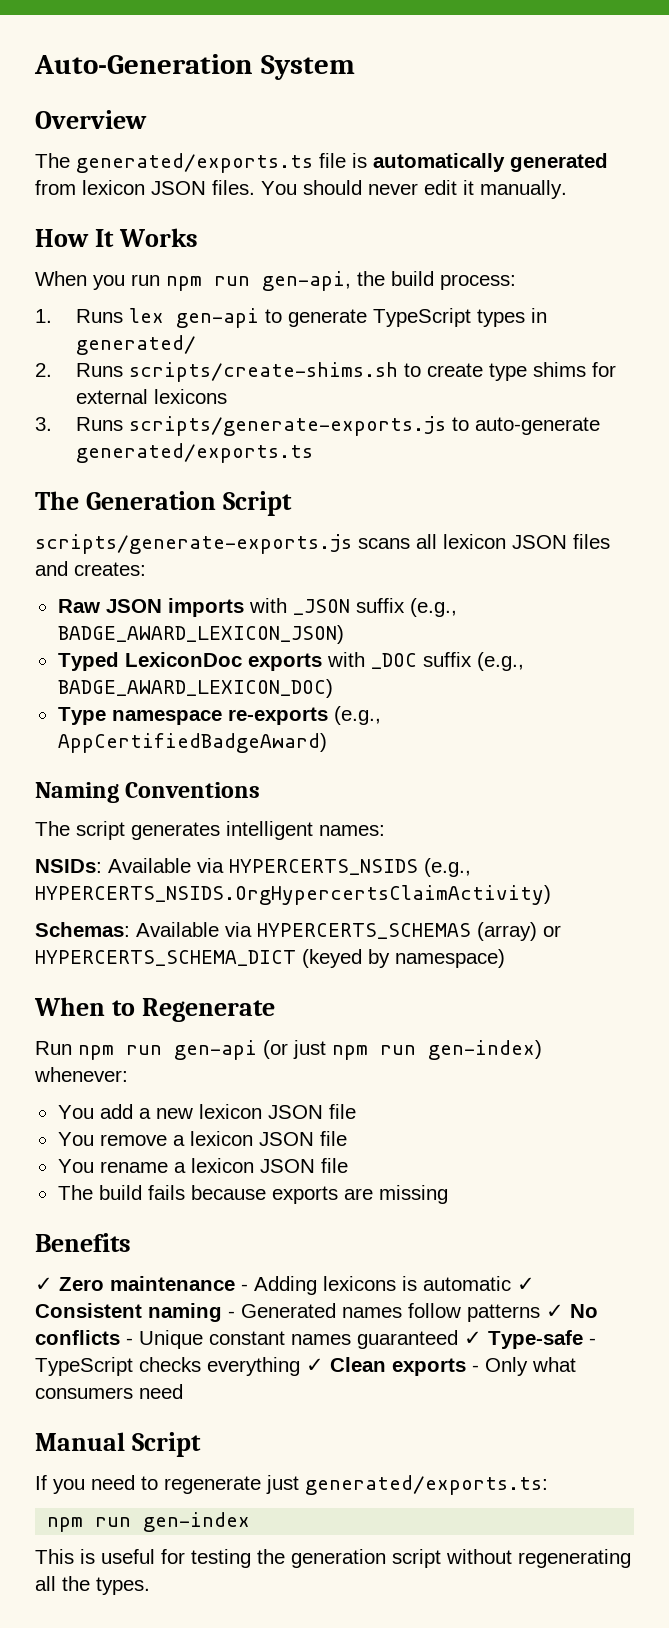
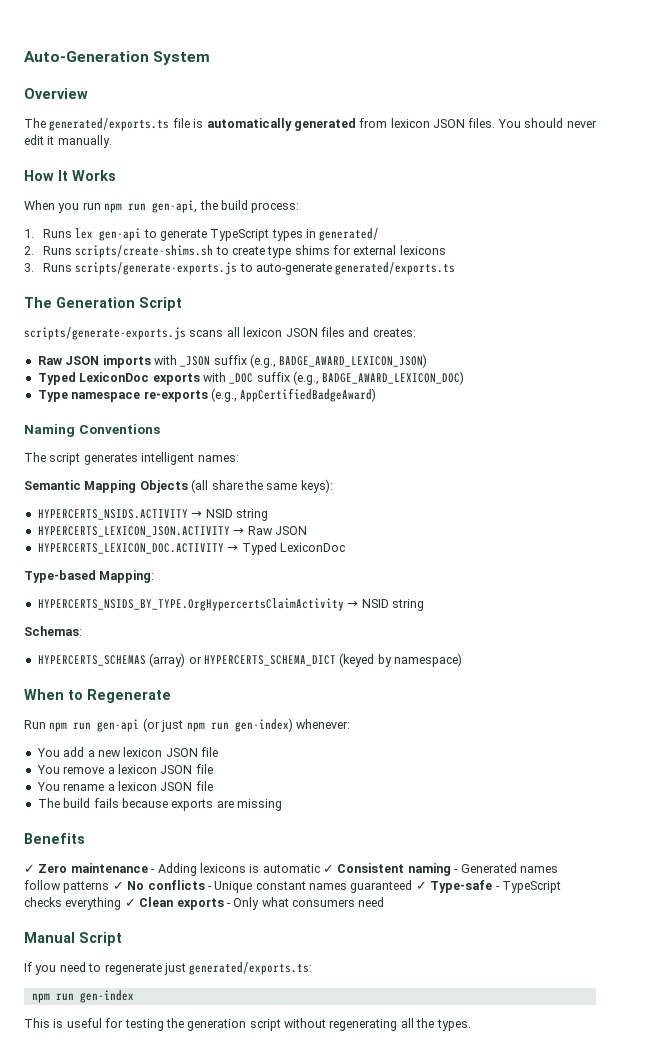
[35,858,471,877] [35,885,551,905] NSIDs: Available via HYPERCERTS_NSIDS (e.g., HYPERCERTS_NSIDS.OrgHypercertsClaimActivity) -> [24,479,333,493] [37,509,268,521] [37,526,307,537] [37,542,345,555] [24,570,155,583] [37,598,424,611] Semantic Mapping Objects (all share the same keys): // HYPERCERTS_NSIDS.ACTIVITY → NSID string // HYPERCERTS_LEXICON_JSON.ACTIVITY → Raw JSON // HYPERCERTS_LEXICON_DOC.ACTIVITY → Typed LexiconDoc // Type-based Mapping: // HYPERCERTS_NSIDS_BY_TYPE.OrgHypercertsClaimActivity → NSID string
[136,922,252,937] Available via -> (82, 631) //

